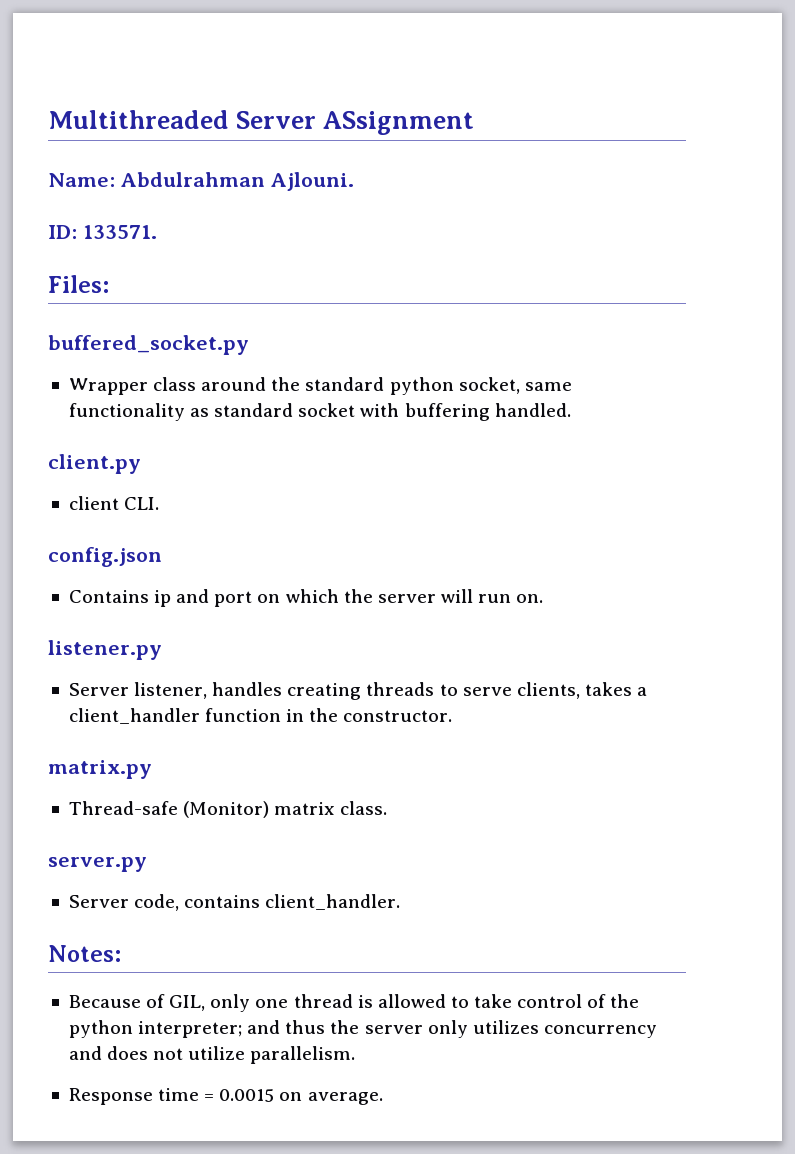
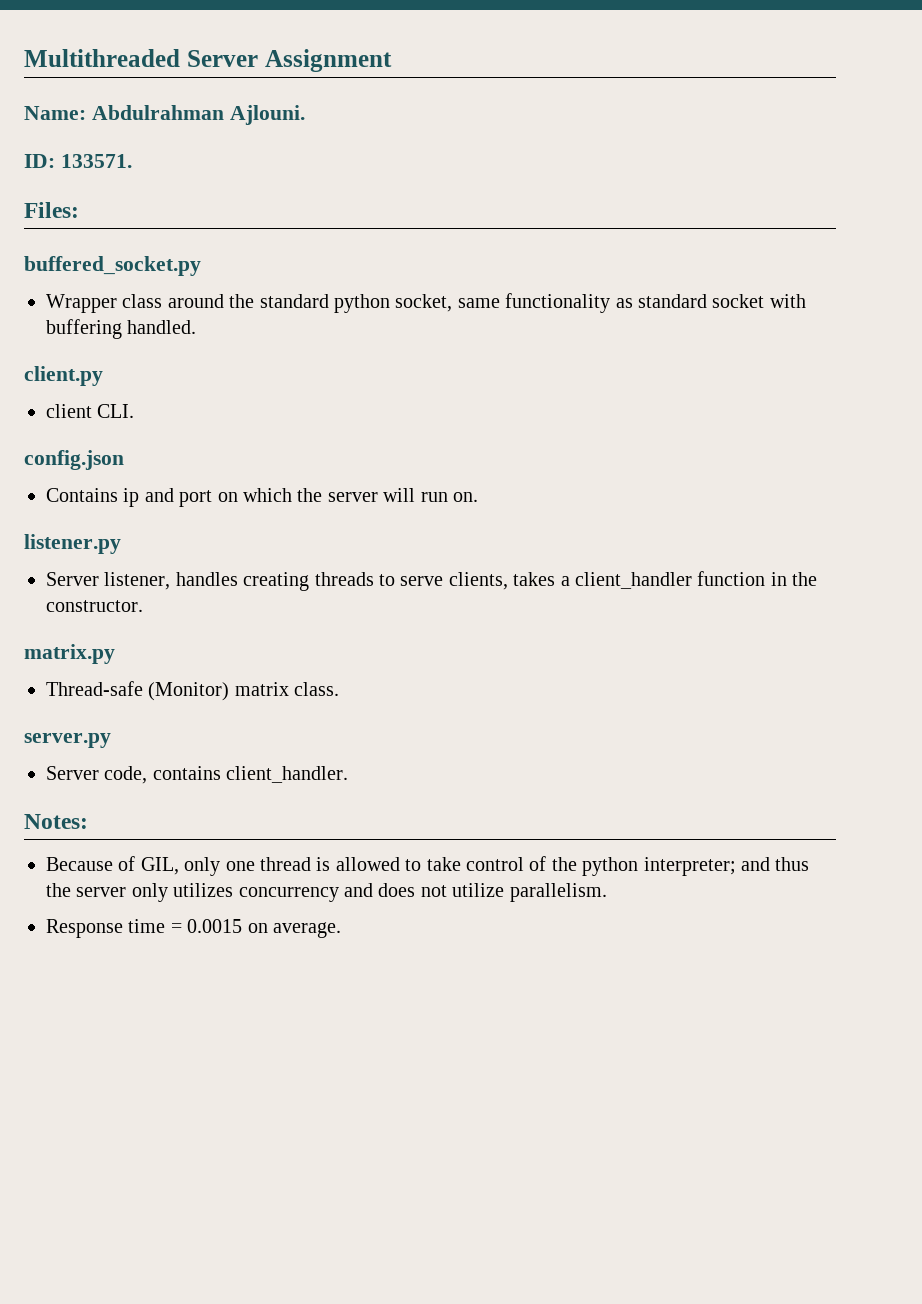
[323,111,475,135] ASsignment -> [264,49,392,72] Assignment

